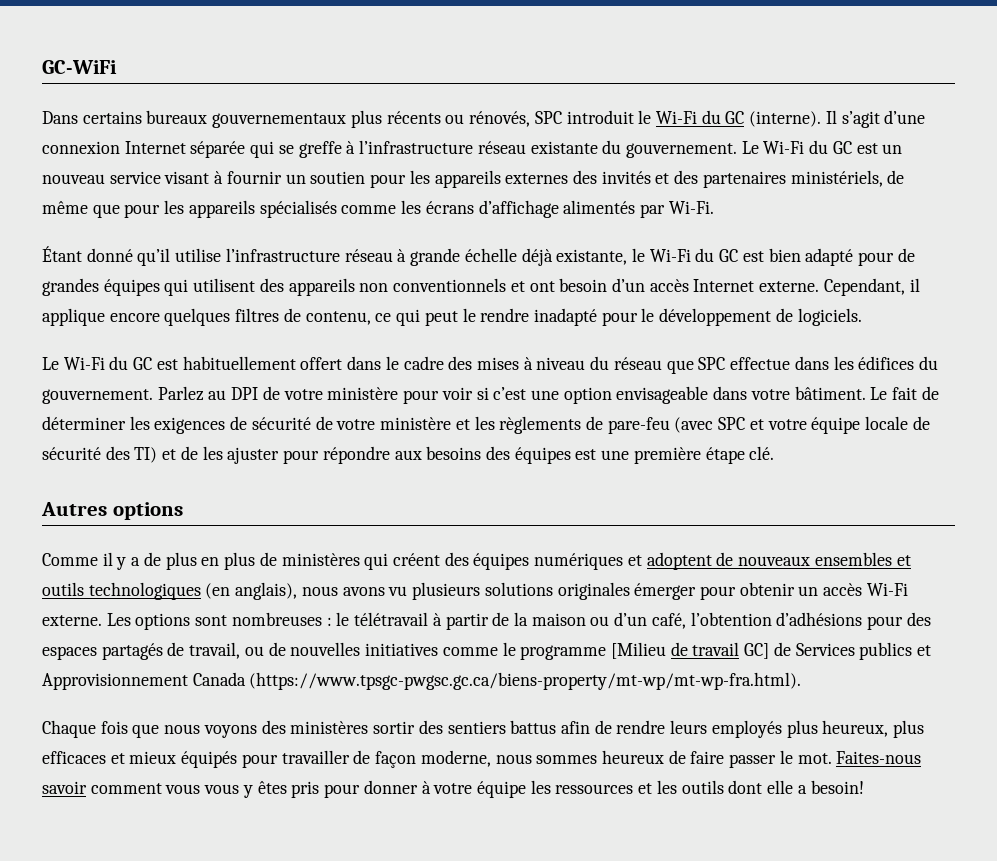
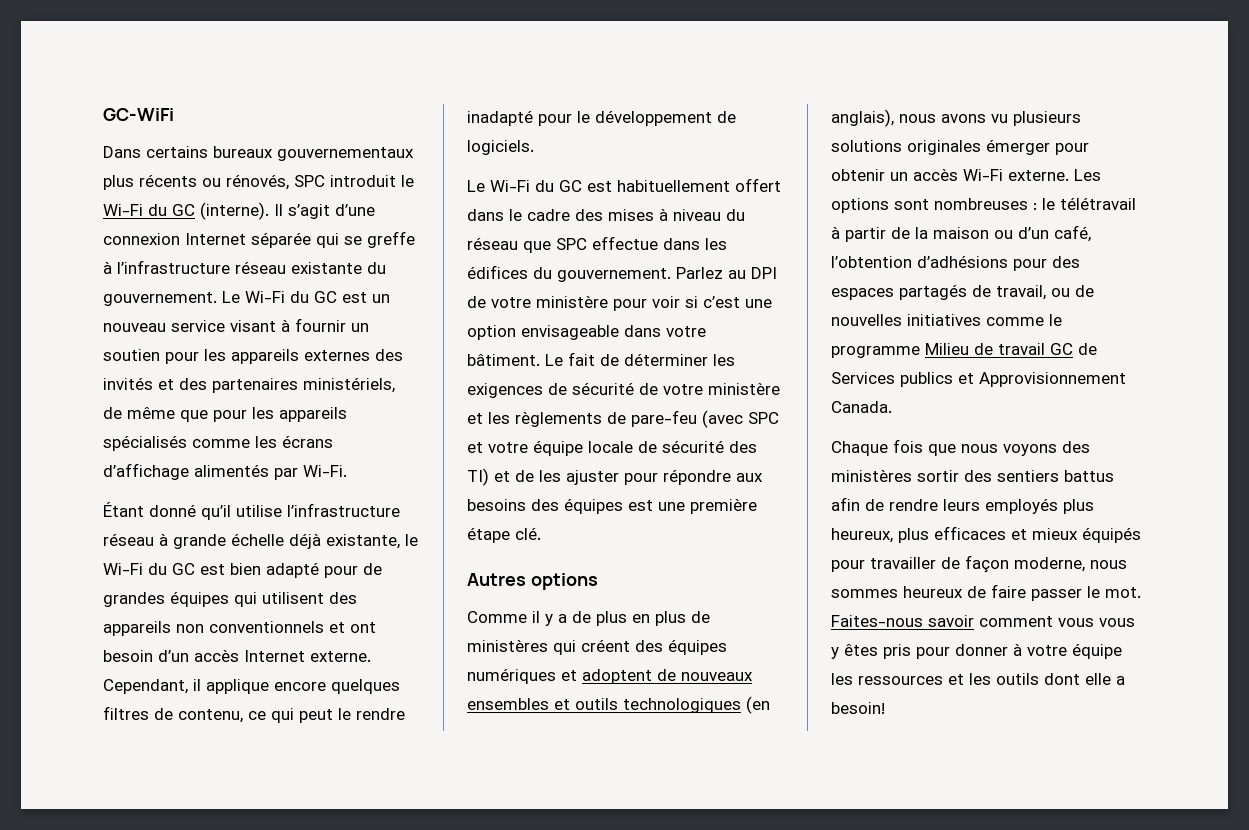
[610,642,666,659] [Milieu -> [925,343,969,355] Milieu
[744,643,770,659] GC] -> [1050,343,1073,355] GC
[192,672,802,690] Canada (https://www.tpsgc-pwgsc.gc.ca/biens-property/mt-wp/mt-wp-fra.html). -> [831,401,892,413] Canada.

